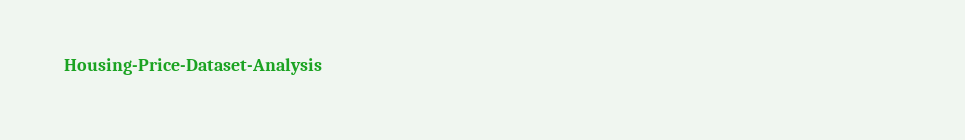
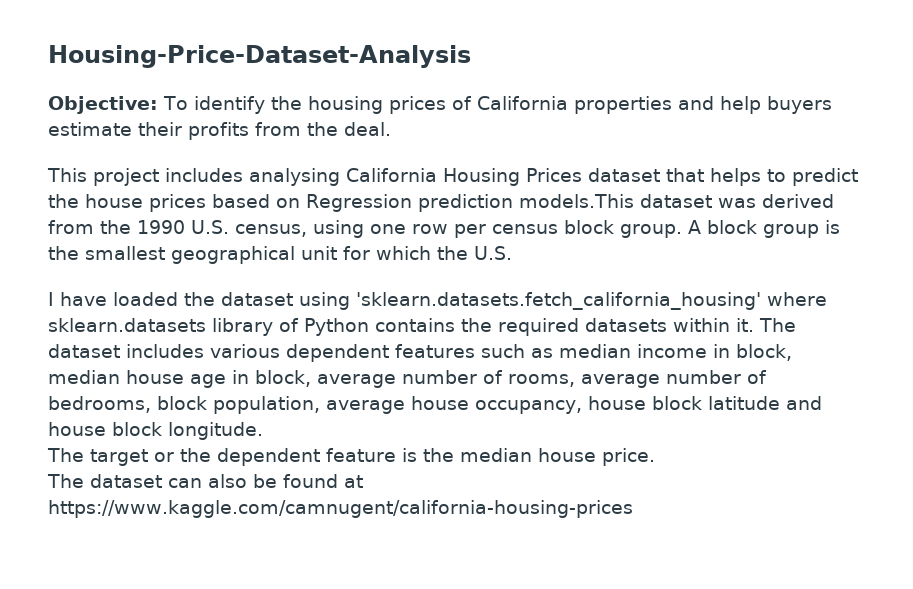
(322, 66) none -> [48,96,832,114] [48,122,391,140] [47,168,858,186] [48,194,834,212] [48,220,840,238] [48,246,512,264] [48,292,827,310] [48,318,796,336] [48,344,792,362] [48,370,767,388] [48,396,822,414] [48,422,263,440] [47,448,655,466] [47,474,363,488] [48,500,633,518] // Objective: To identify the housing prices of California properties and help buyers estimate their profits from the deal. // This project includes analysing California Housing Prices dataset that helps to predict the house prices based on Regression prediction models.This dataset was derived from the 1990 U.S. census, using one row per census block group. A block group is the smallest geographical unit for which the U.S. // I have loaded the dataset using 'sklearn.datasets.fetch_california_housing' where sklearn.datasets library of Python contains the required datasets within it. The dataset includes various dependent features such as median income in block, median house age in block, average number of rooms, average number of bedrooms, block population, average house occupancy, house block latitude and house block longitude. // The target or the dependent feature is the median house price. // The dataset can also be found at https://www.kaggle.com/camnugent/california-housing-prices

